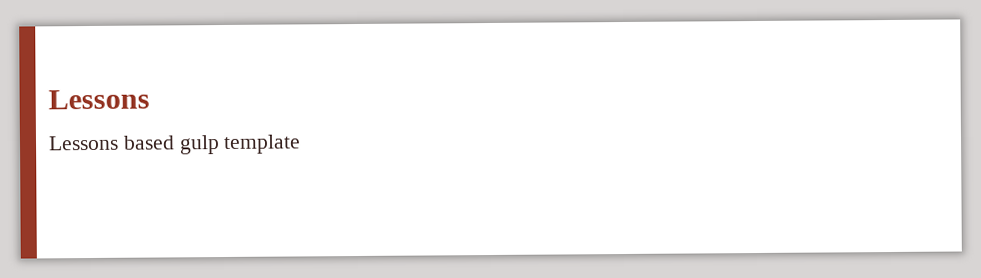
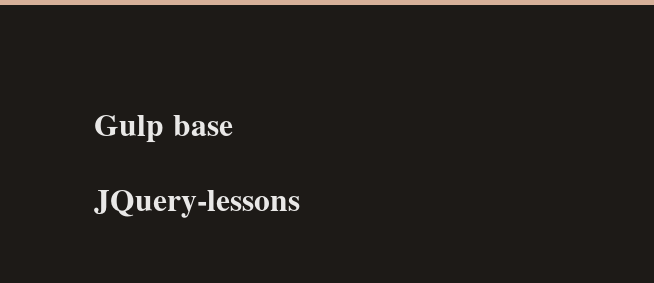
[48,89,150,110] [48,134,302,155] Lessons // Lessons based gulp template -> [94,115,233,143] [94,190,300,218] Gulp base // JQuery-lessons

